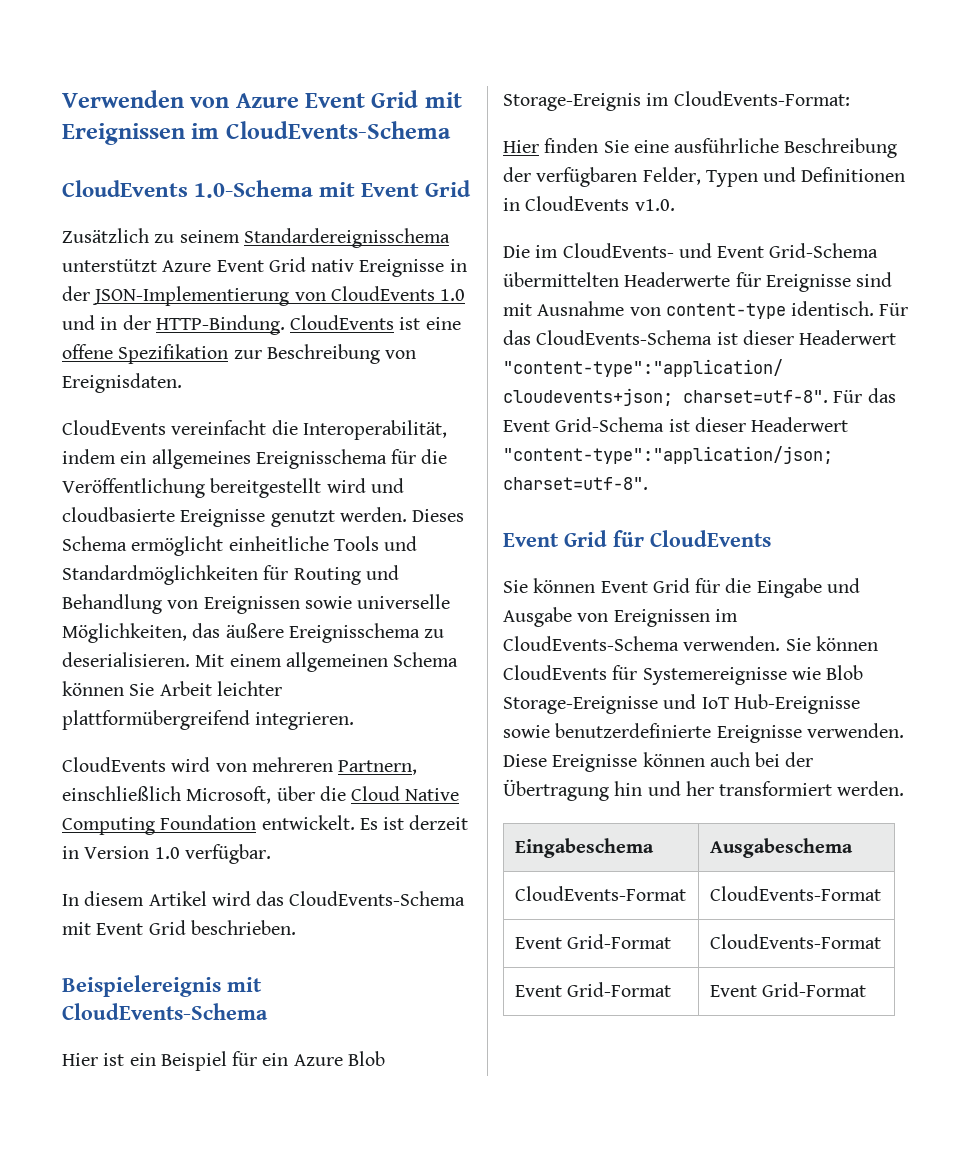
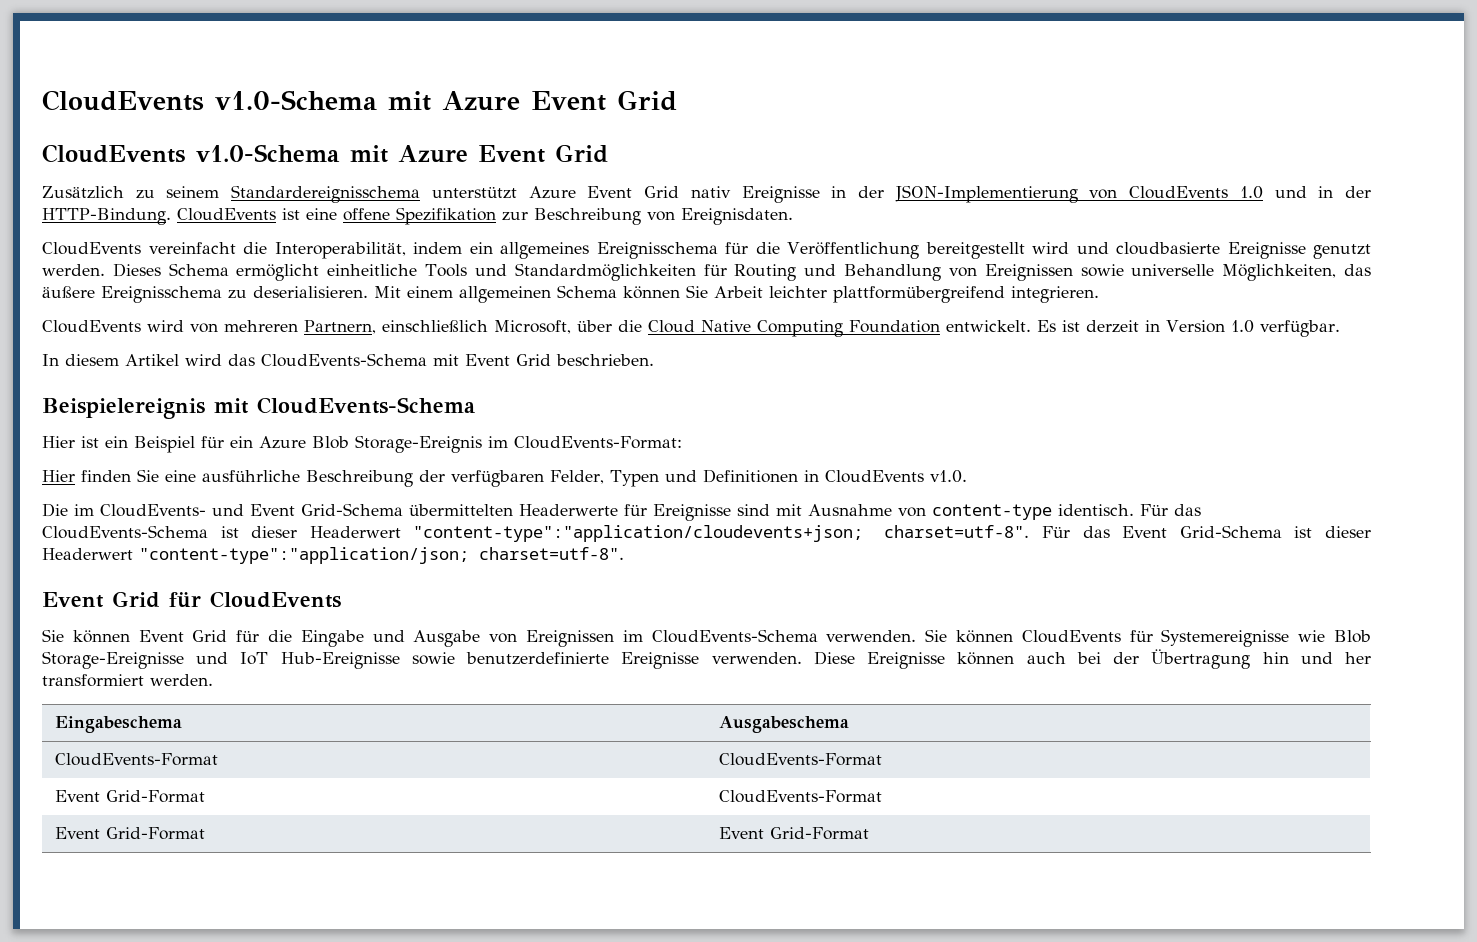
[62,90,462,108] [62,121,451,145] [62,180,356,198] Verwenden von Azure Event Grid mit Ereignissen im CloudEvents-Schema // CloudEvents 1.0-Schema mit -> [42,90,677,111] [42,144,468,163] CloudEvents v1.0-Schema mit Azure Event Grid // CloudEvents v1.0-Schema mit Azure

